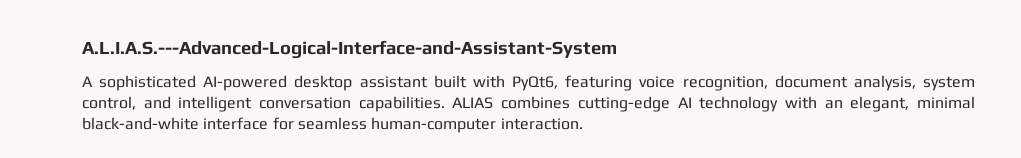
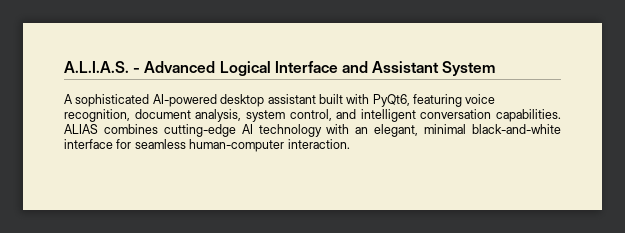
[82,40,617,59] A.L.I.A.S.---Advanced-Logical-Interface-and-Assistant-System -> [64,61,496,76] A.L.I.A.S. - Advanced Logical Interface and Assistant System

